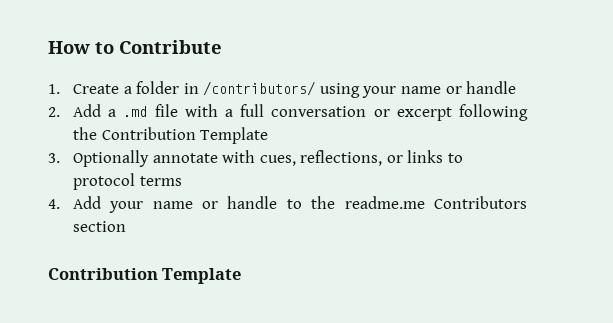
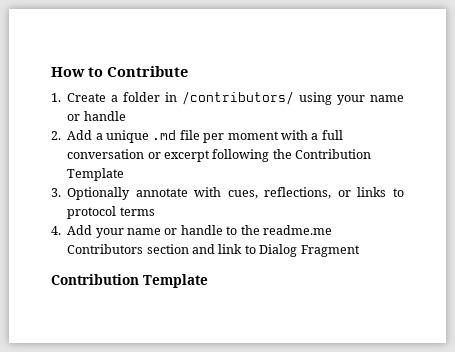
(117, 113) none -> [106,130,150,143] unique
(178, 110) none -> [203,131,279,143] per moment
(126, 226) none -> [192,244,360,257] and link to Dialog Fragment

